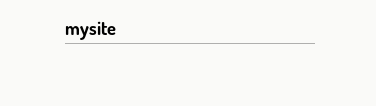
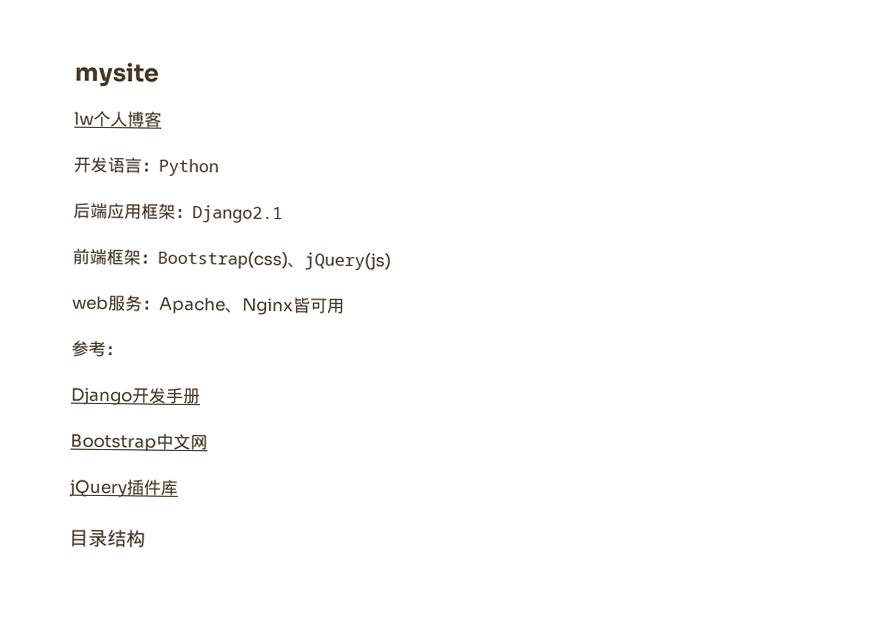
(116, 30) none -> [74,110,162,128] [73,156,219,177] [73,202,283,224] [72,248,391,271] [72,295,345,316] [71,340,123,358] [70,387,201,406] [70,433,208,452] [68,479,179,498] [69,529,146,548] // lw个人博客 // 开发语言：Python // 后端应用框架：Django2.1 // 前端框架：Bootstrap(css)、jQuery(js) // web服务：Apache、Nginx皆可用 // 参考： // Django开发手册 // Bootstrap中文网 // jQuery插件库 // 目录结构

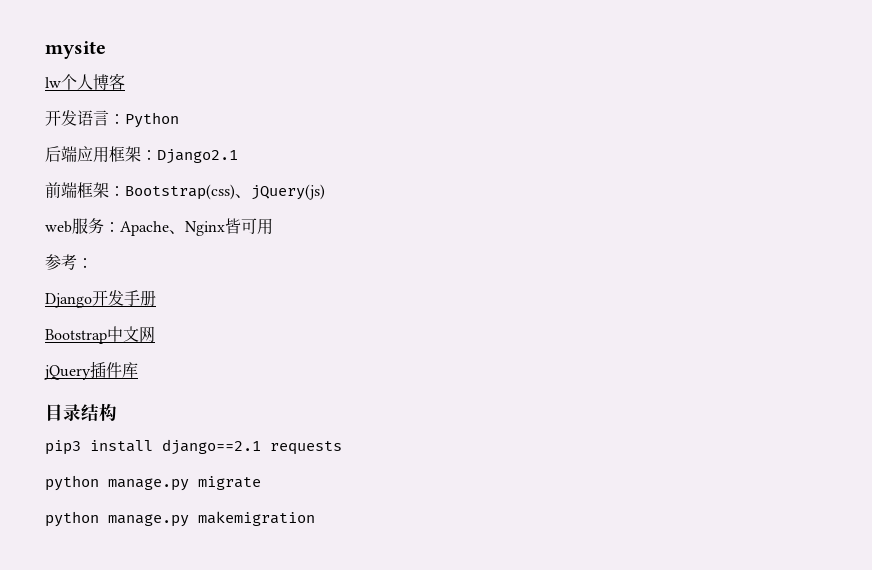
(146, 538) none -> [45,439,342,455] [45,475,261,491] [45,511,315,527] // pip3 install django==2.1 requests // python manage.py migrate // python manage.py makemigration

